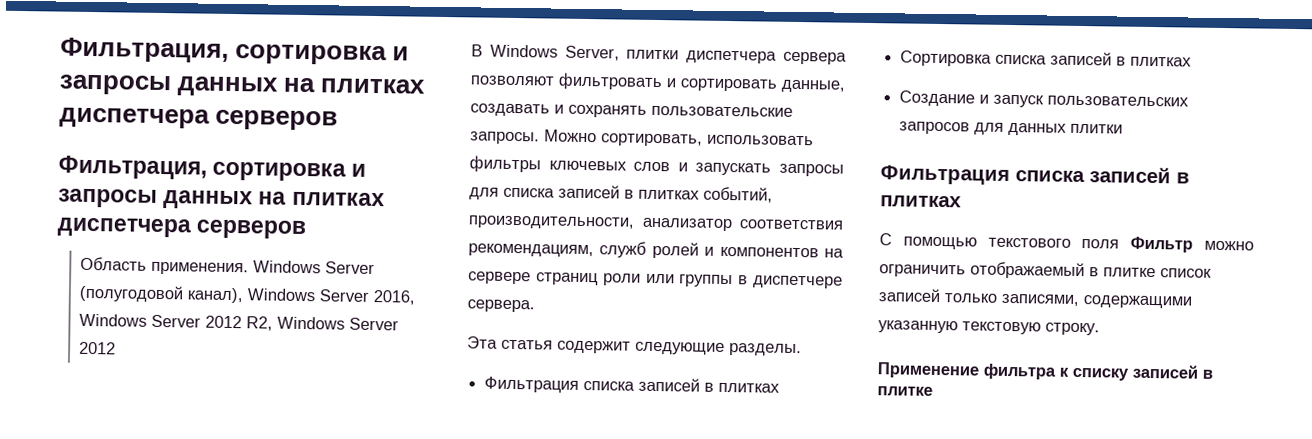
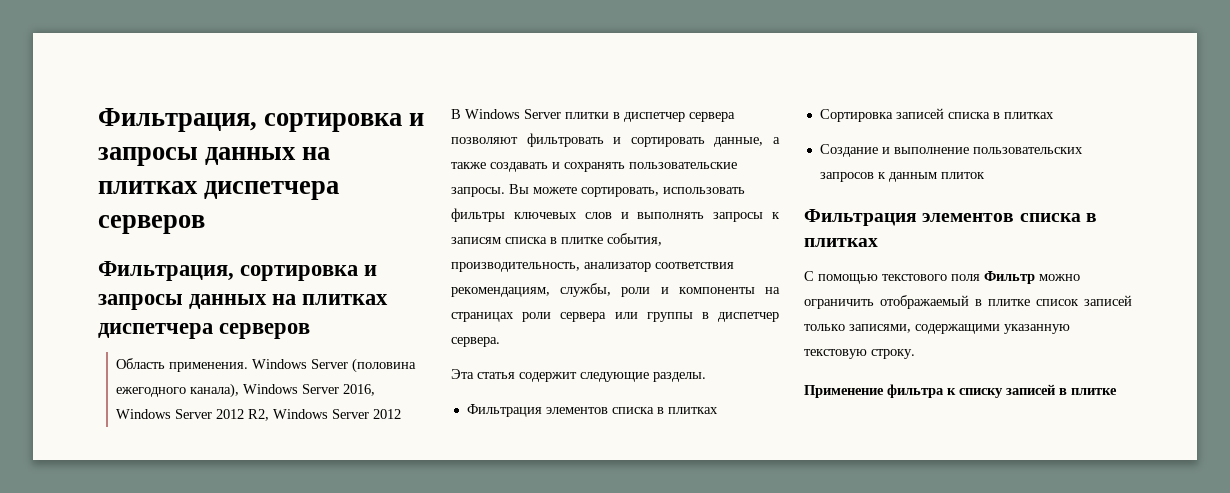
[79,284,244,304] (полугодовой канал), -> [351,358,416,373] [115,383,239,398] (половина ежегодного канала),
[564,45,778,64] Server, плитки диспетчера -> [524,109,685,122] Server плитки в диспетчер
(845, 86) none -> [773,137,780,144] [451,162,486,169] а также
[544,129,597,143] Можно -> [509,184,577,194] Вы можете
[695,162,844,177] [469,184,773,203] [468,215,844,232] [468,241,844,259] [468,271,641,286] запускать запросы для списка записей в плитках событий, производительности, анализатор соответствия рекомендациям, служб ролей и компонентов на сервере страниц роли -> [637,212,780,222] [451,233,662,246] [451,262,734,272] [451,283,780,297] [451,312,607,322] выполнять запросы к записям списка в плитке события, производительность, анализатор соответствия рекомендациям, службы, роли и компоненты на страницах роли сервера
[753,275,843,289] диспетчере -> [718,312,779,322] диспетчер
[583,377,701,392] списка записей -> [545,407,654,414] элементов списка
[995,51,1113,66] списка записей -> [895,108,990,119] записей списка
[993,94,1045,108] запуск -> [893,147,969,154] выполнение
[974,122,1124,136] [880,165,1171,185] для данных плитки // Фильтрация списка записей -> [877,172,985,182] [804,209,1081,226] к данным плиток // Фильтрация элементов списка

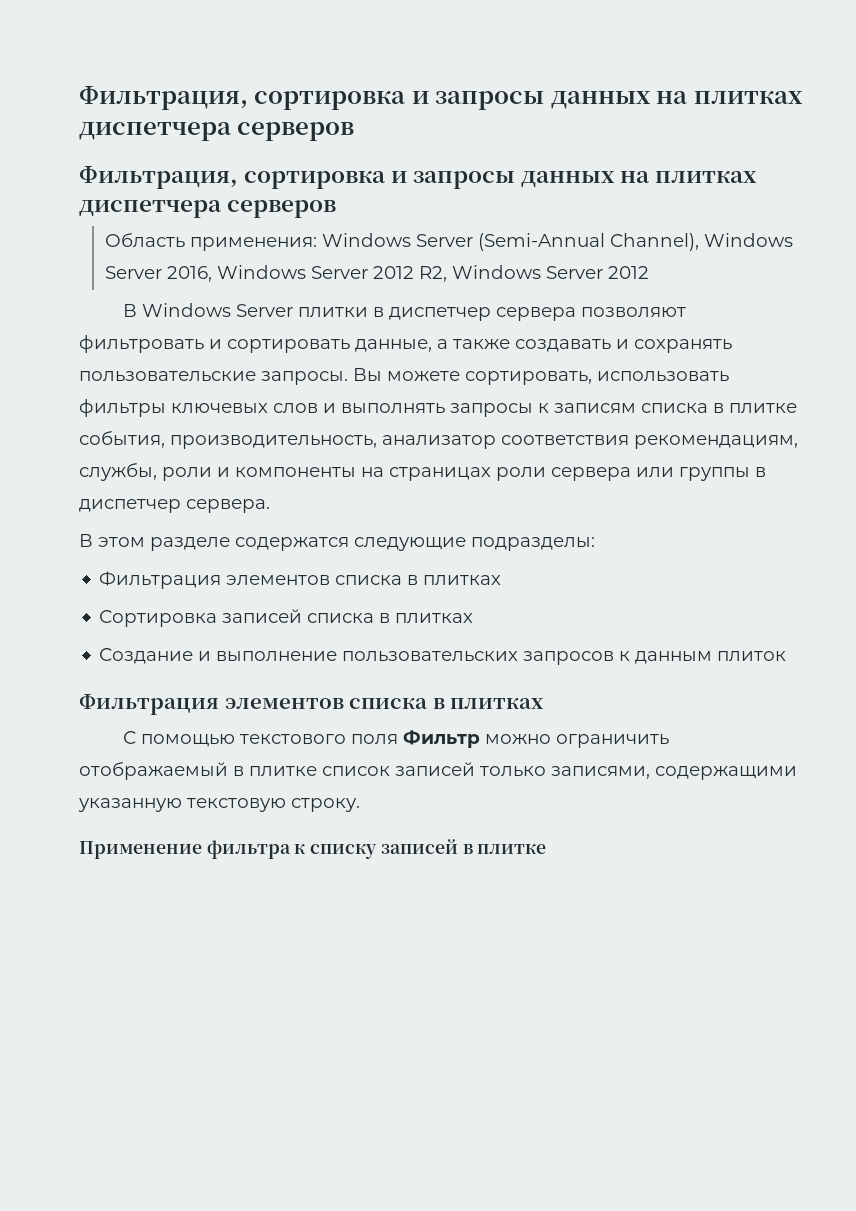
[168,358,416,373] [115,383,239,398] применения. Windows Server (половина ежегодного канала), -> [189,233,699,251] применения: Windows Server (Semi-Annual Channel),
[451,369,706,382] Эта статья содержит следующие разделы. -> [79,534,595,551] В этом разделе содержатся следующие подразделы:

